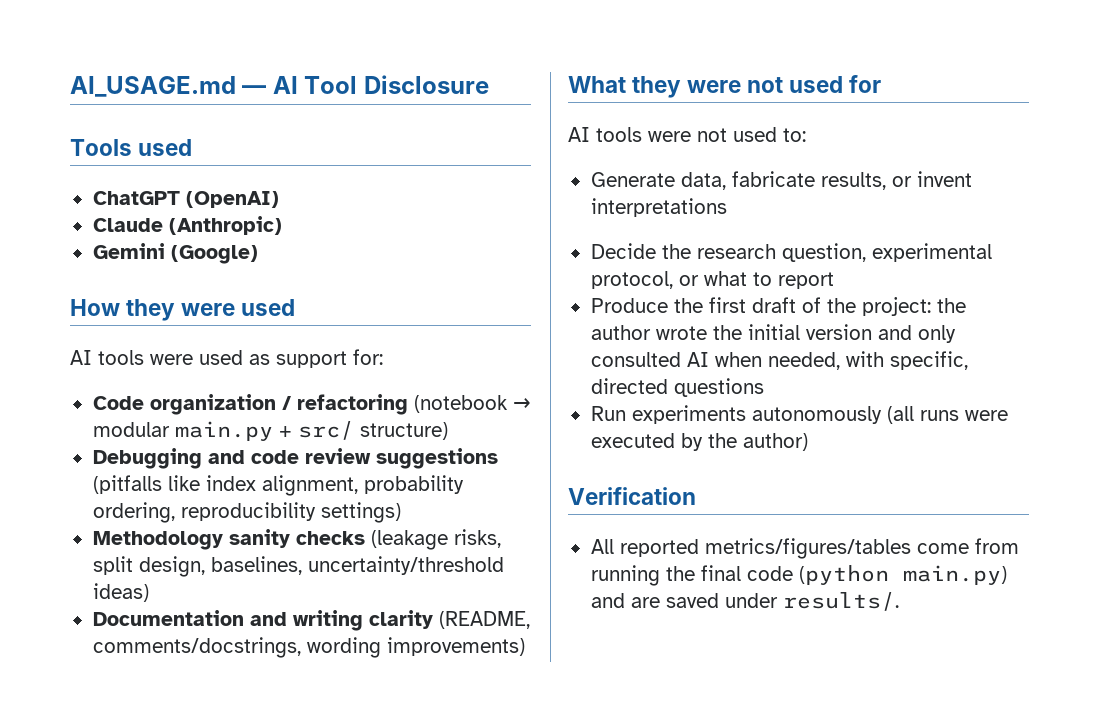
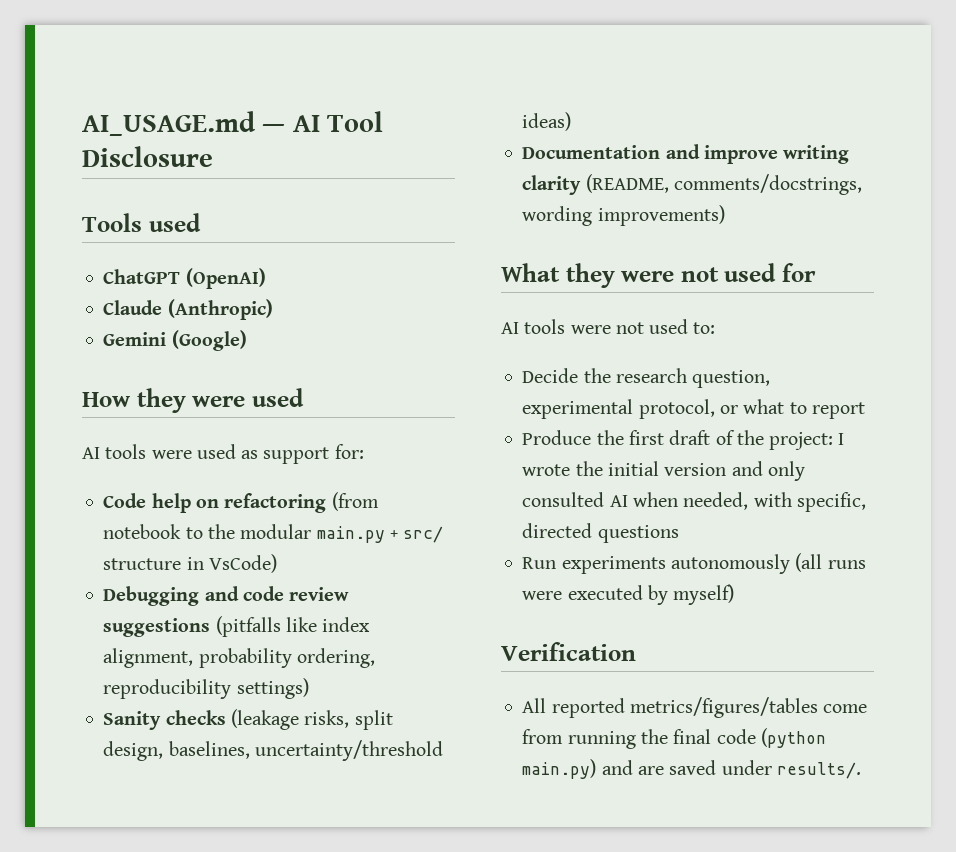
[149,394,531,415] organization / refactoring (notebook → -> [151,492,379,513] [103,524,235,539] help on refactoring (from notebook to the
[359,422,448,440] structure) -> [103,554,277,573] structure in VsCode)
[92,529,290,550] Methodology sanity -> [103,711,162,730] Sanity
(287, 619) none -> [703,145,778,164] improve
[590,171,972,190] [590,198,727,217] // Generate data, fabricate results, or invent interpretations -> (716, 328) none
[936,298,966,313] [590,325,651,340] the author -> [838,433,845,445] I
[707,433,808,451] the author) -> [673,584,735,605] myself)

